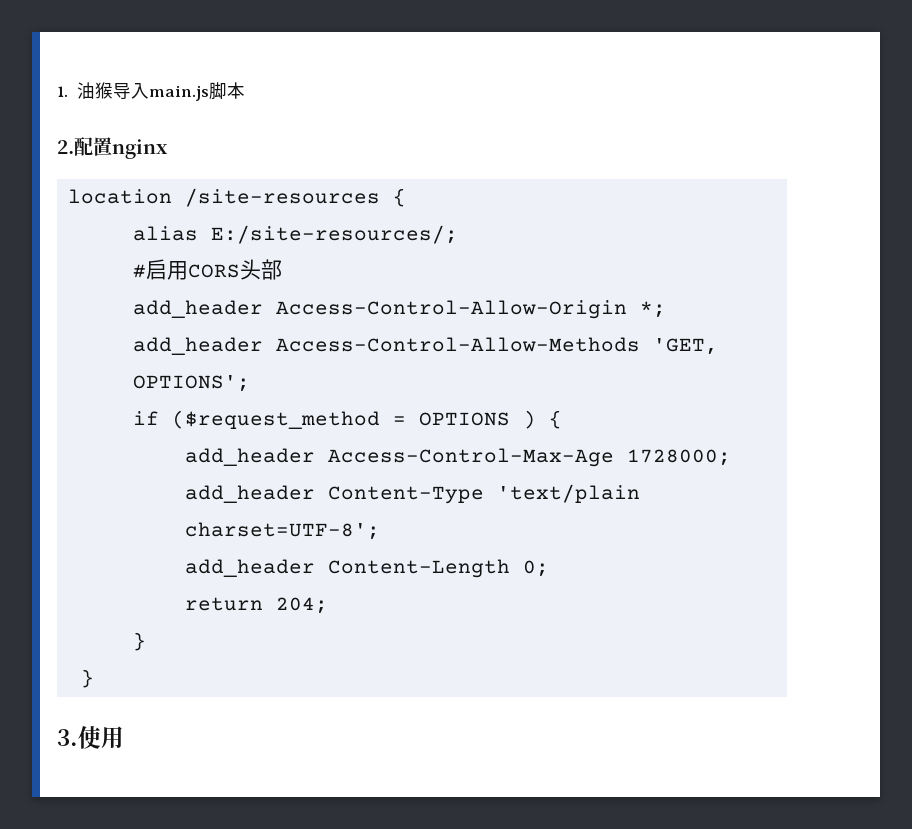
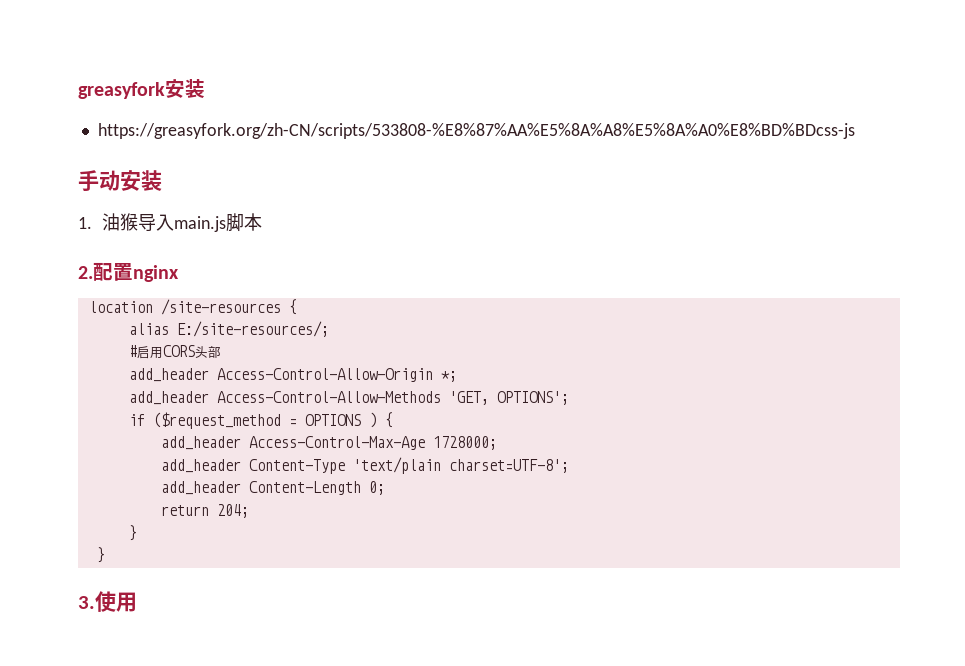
(57, 91) none -> [78,79,205,99] [97,123,855,139] [78,170,162,192] greasyfork安装 // https://greasyfork.org/zh-CN/scripts/533808-%E8%87%AA%E5%8A%A8%E5%8A%A0%E8%BD%BDcss-js // 手动安装 //

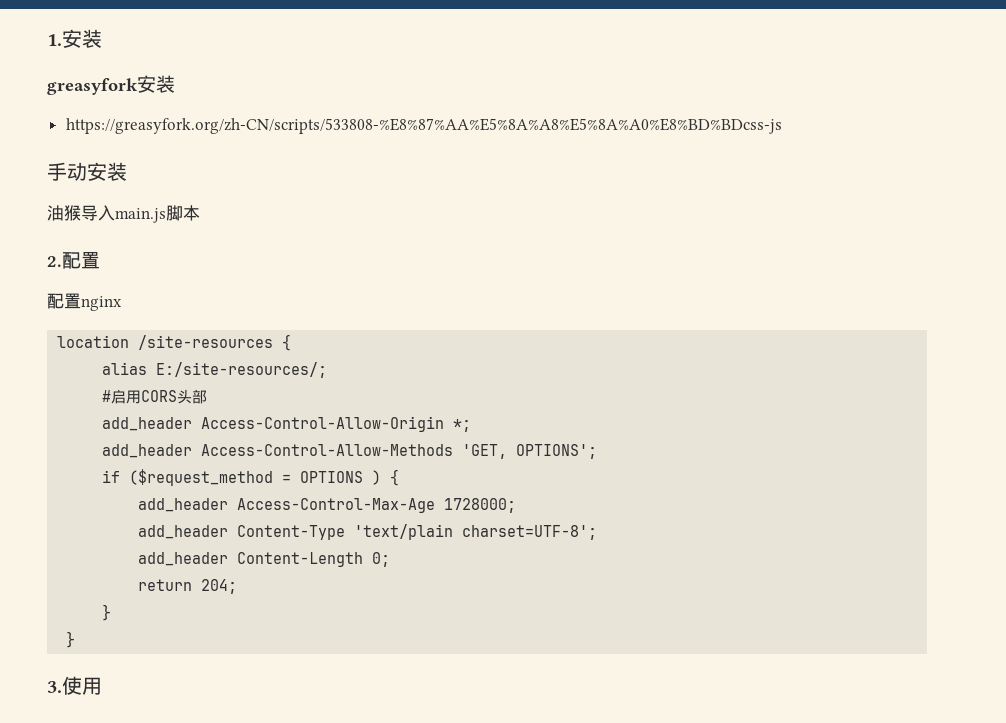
(78, 90) none -> [47,29,102,48] 1.安装 //
[78,217,92,229] 1. -> (127, 171) none
(133, 272) none -> [47,293,81,309] // 配置

